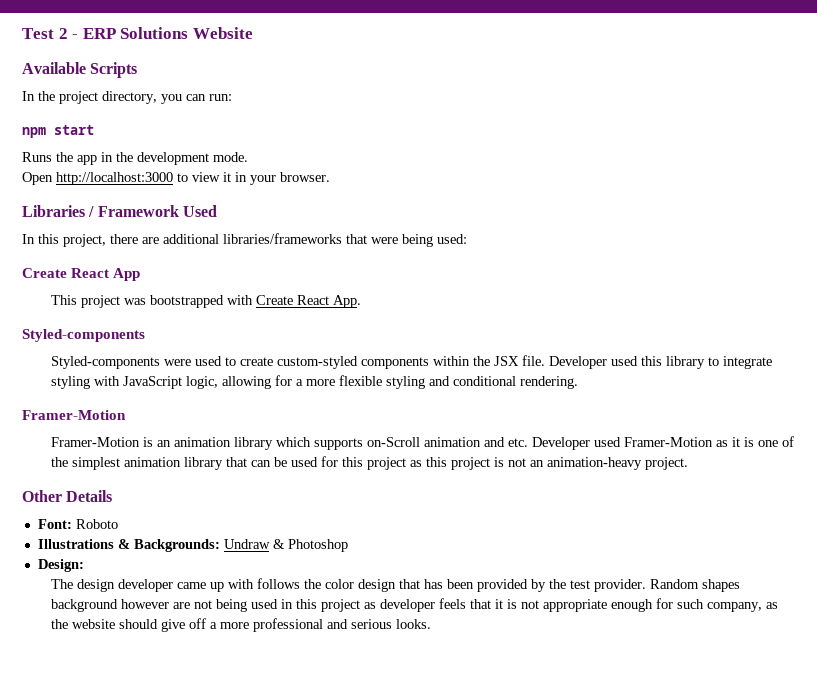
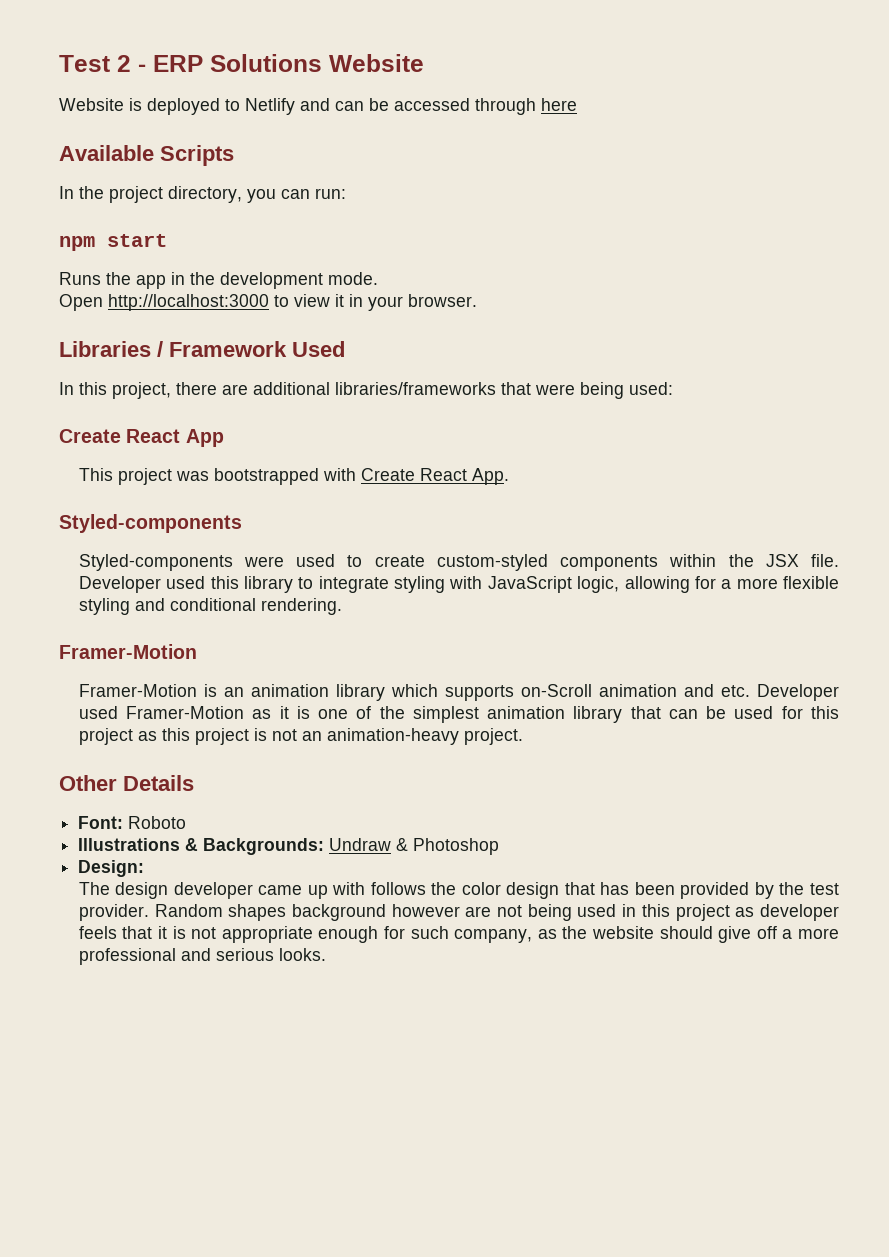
(253, 33) none -> [59,98,577,115] // Website is deployed to Netlify and can be accessed through here

